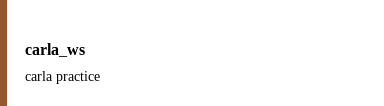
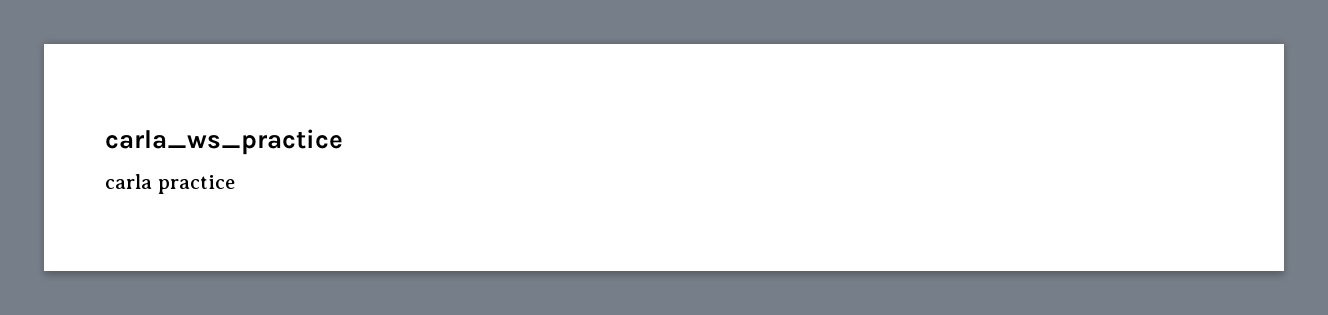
[25,43,85,57] carla_ws -> [105,129,343,155] carla_ws_practice

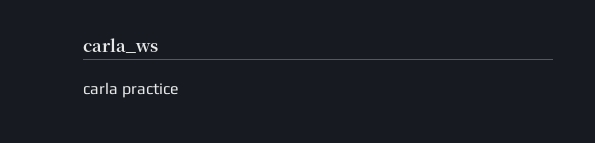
[105,129,343,155] carla_ws_practice -> [83,38,158,53] carla_ws

